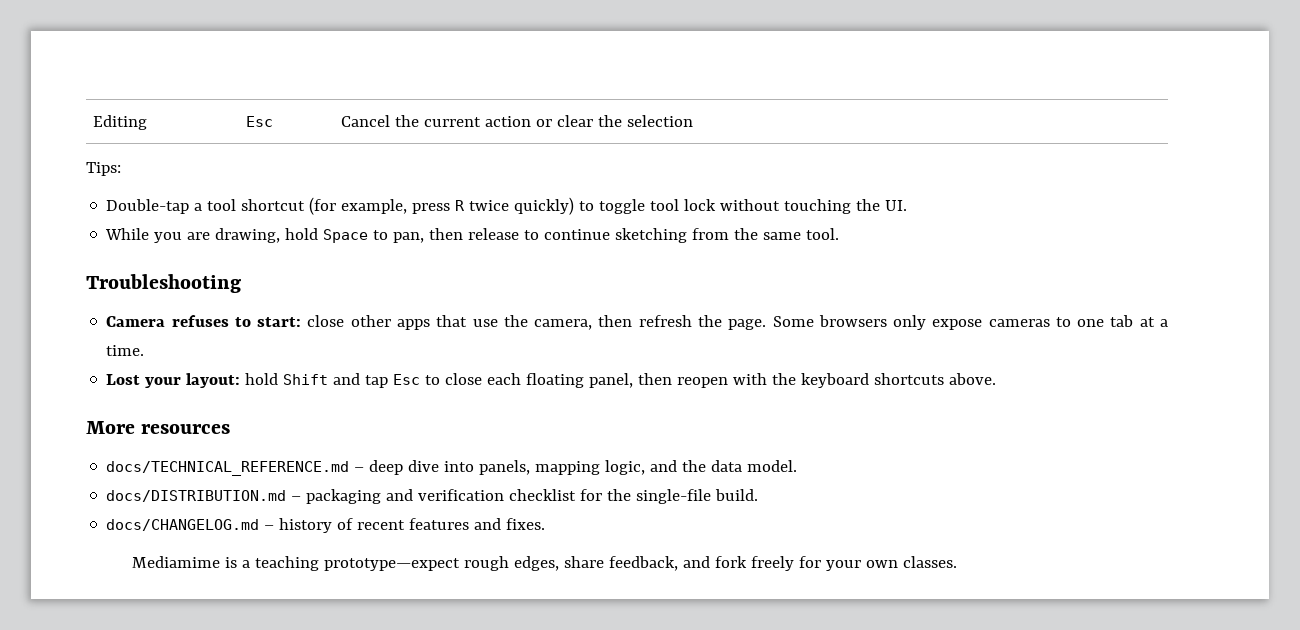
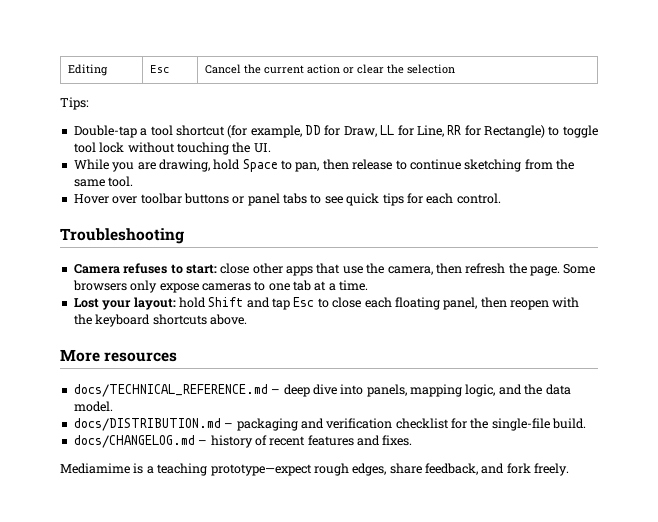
[412,197,575,215] press R twice quickly) -> [305,125,545,138] DD for Draw, LL for Line, RR for Rectangle)
(840, 234) none -> [73,193,501,206] // Hover over toolbar buttons or panel tabs to see quick tips for each control.
[751,556,958,571] freely for your own classes. -> [534,463,570,476] freely.

